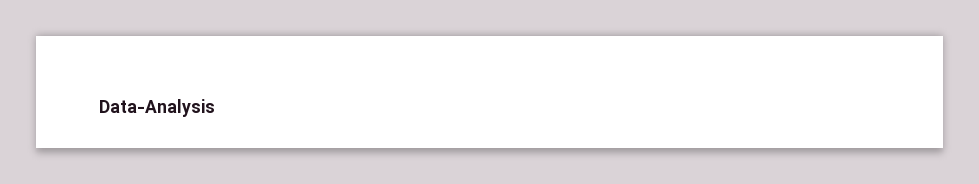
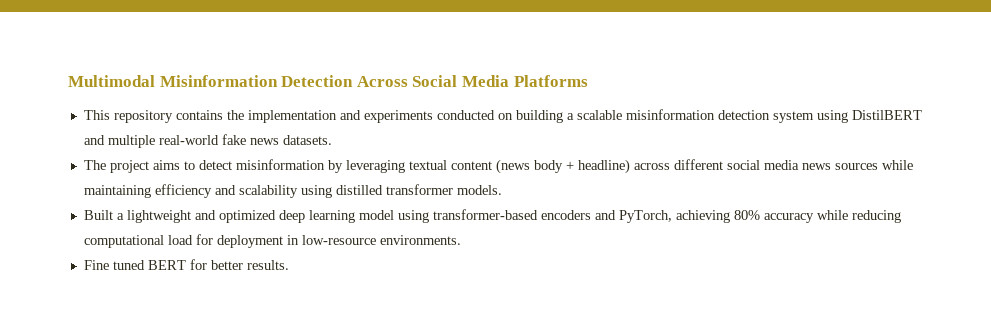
[99,99,215,117] Data-Analysis -> [68,75,588,87] [83,109,922,123] [83,134,332,148] [83,159,913,174] [83,184,502,198] [83,209,901,223] [83,234,461,248] [83,259,289,270] Multimodal Misinformation Detection Across Social Media Platforms // This repository contains the implementation and experiments conducted on building a scalable misinformation detection system using DistilBERT and multiple real-world fake news datasets. // The project aims to detect misinformation by leveraging textual content (news body + headline) across different social media news sources while maintaining efficiency and scalability using distilled transformer models. // Built a lightweight and optimized deep learning model using transformer-based encoders and PyTorch, achieving 80% accuracy while reducing computational load for deployment in low-resource environments. // Fine tuned BERT for better results.

